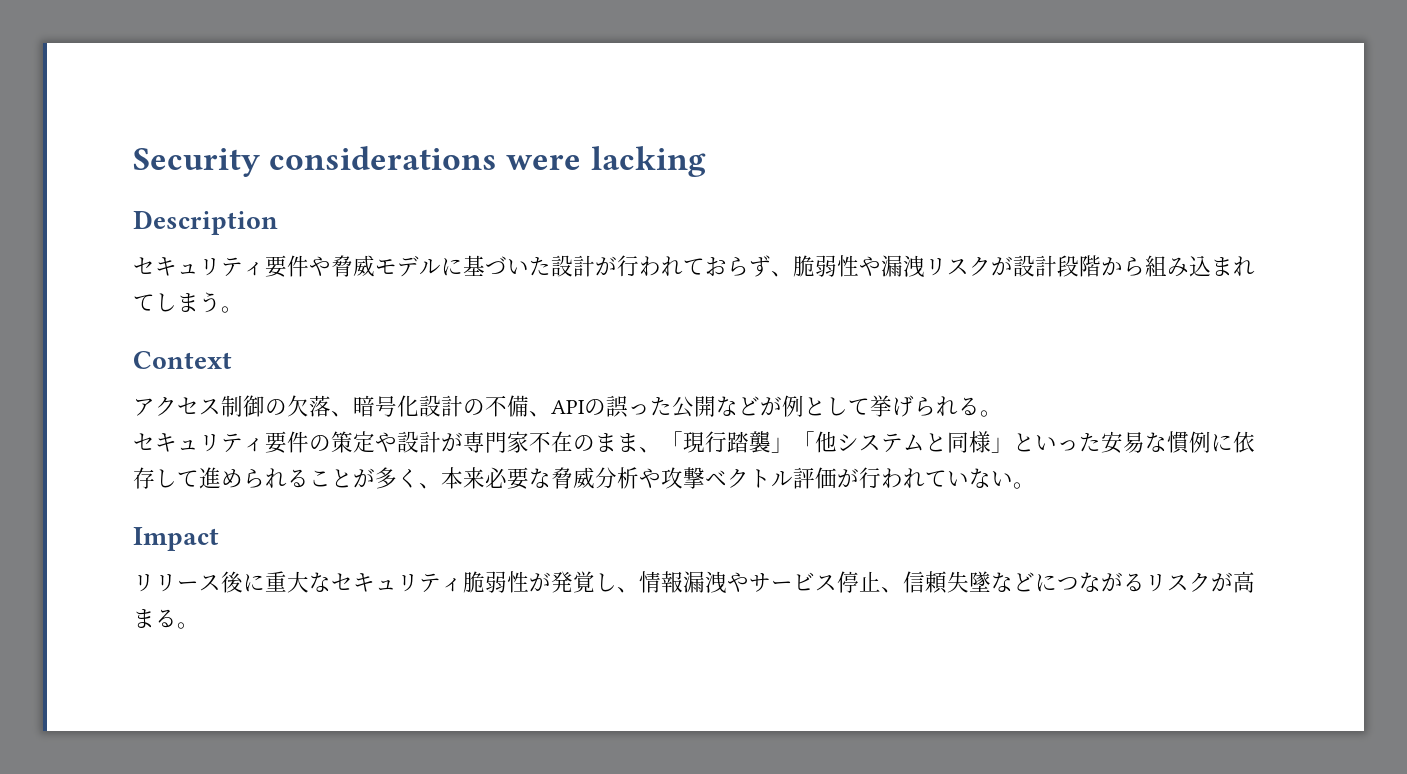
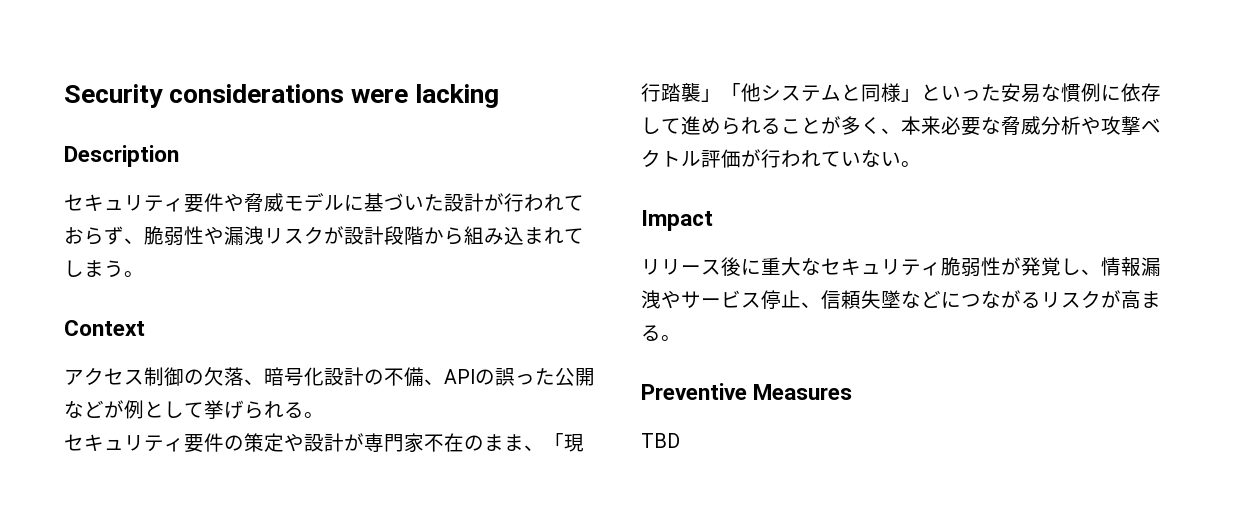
(199, 625) none -> [641,383,853,400] [641,433,680,448] // Preventive Measures // TBD

